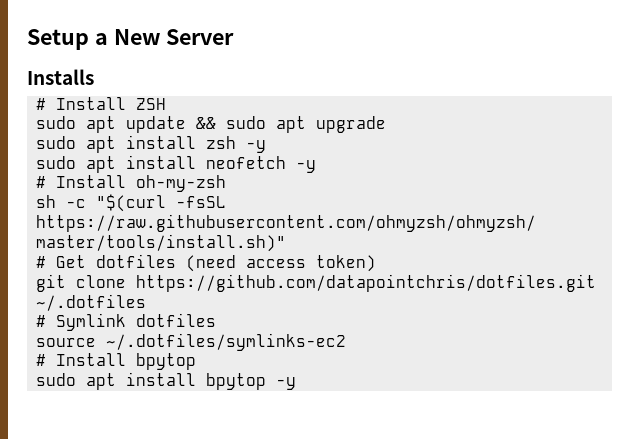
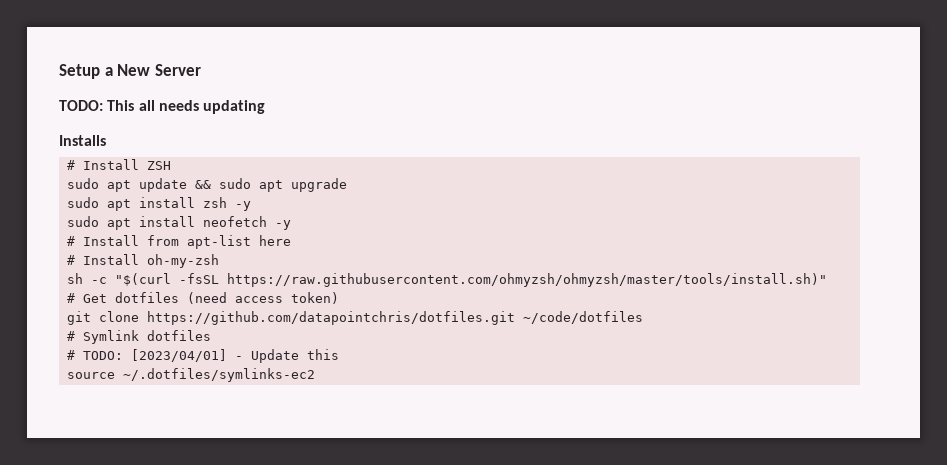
(235, 37) none -> [59,100,266,114] // TODO: This all needs updating
(317, 166) none -> [67,235,292,249] // # Install from apt-list here
[36,294,147,311] ~/.dotfiles -> [523,311,644,324] ~/code/dotfiles
[36,333,347,351] [36,353,197,370] [36,372,297,390] source ~/.dotfiles/symlinks-ec2 // # Install bpytop // sudo apt install bpytop -y -> [67,349,340,363] [67,368,316,382] # TODO: [2023/04/01] - Update this // source ~/.dotfiles/symlinks-ec2

